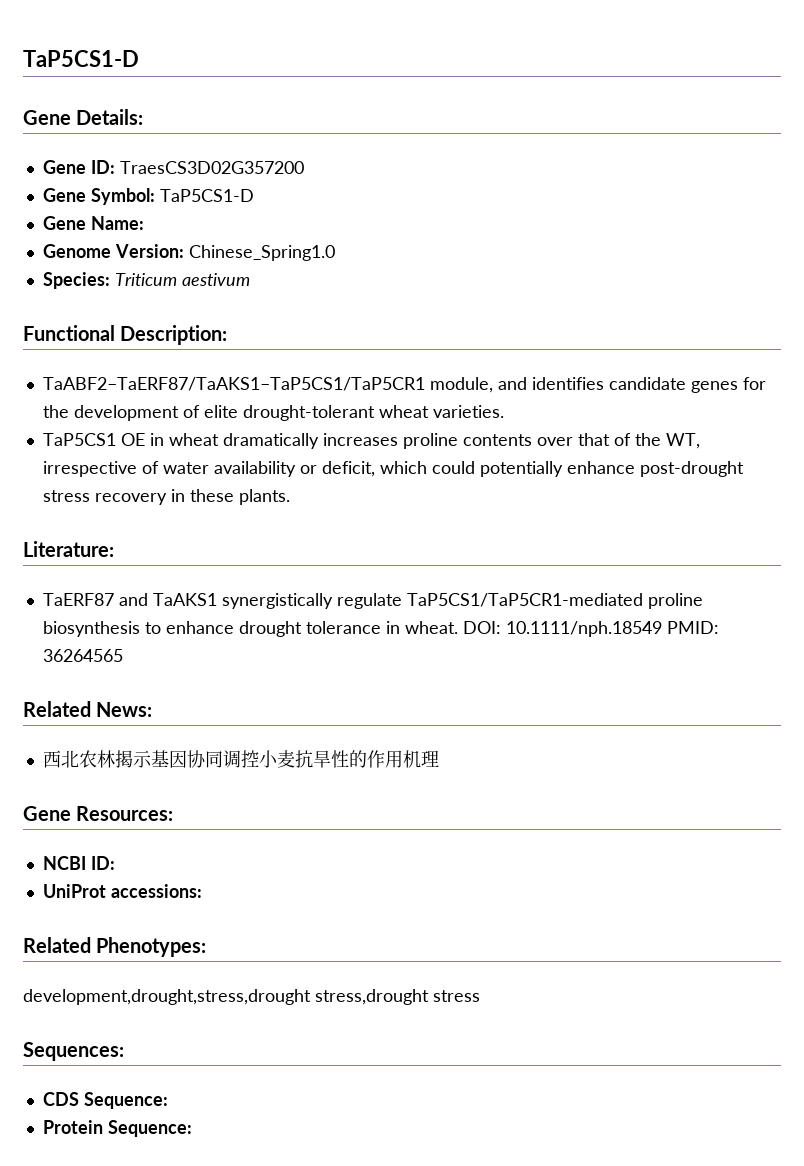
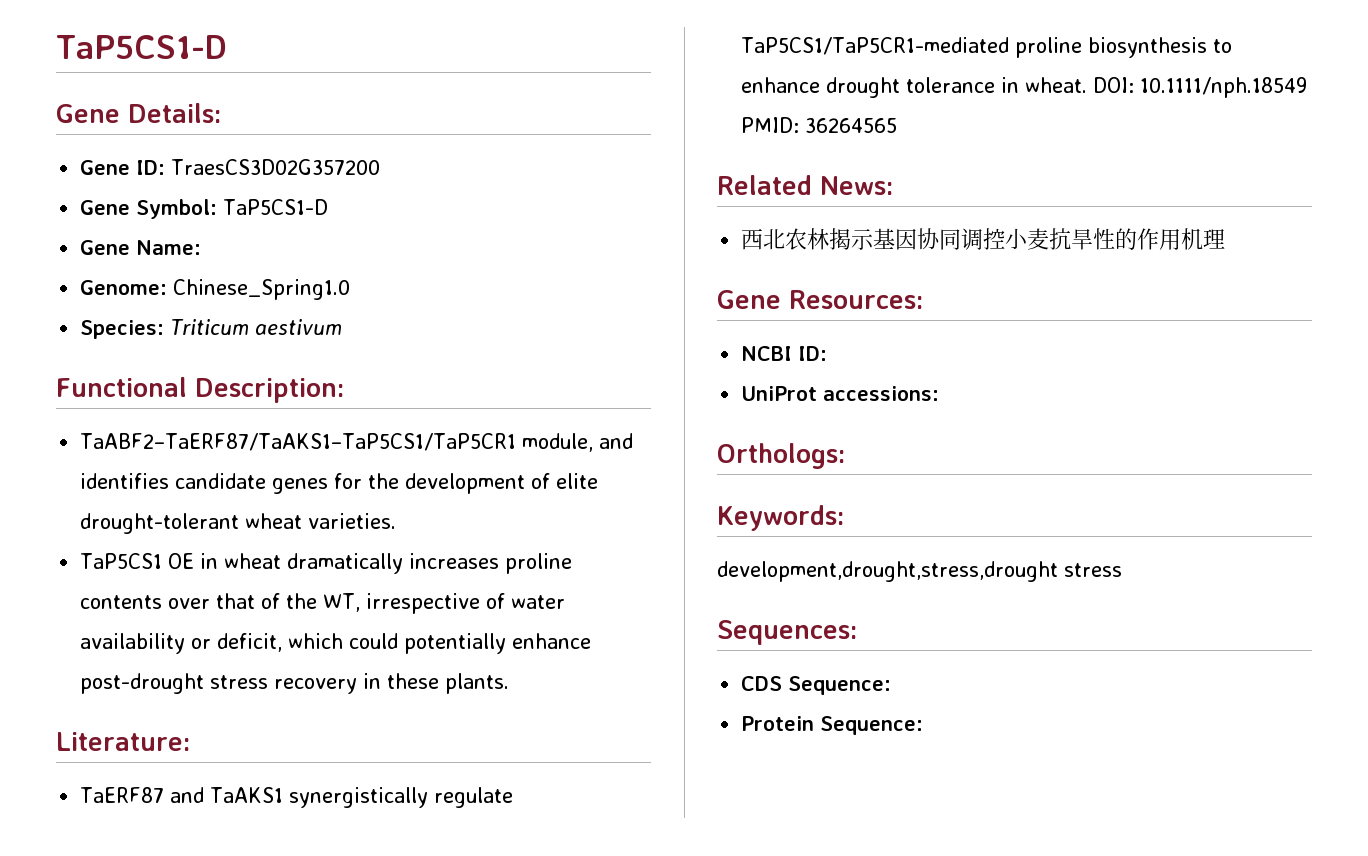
[42,244,184,258] Genome Version: -> [80,280,168,295] Genome:
[23,937,207,957] Related Phenotypes: -> [717,443,845,469] [717,505,844,531] Orthologs: // Keywords:
[315,989,429,1005] stress,drought -> (1058, 571) none

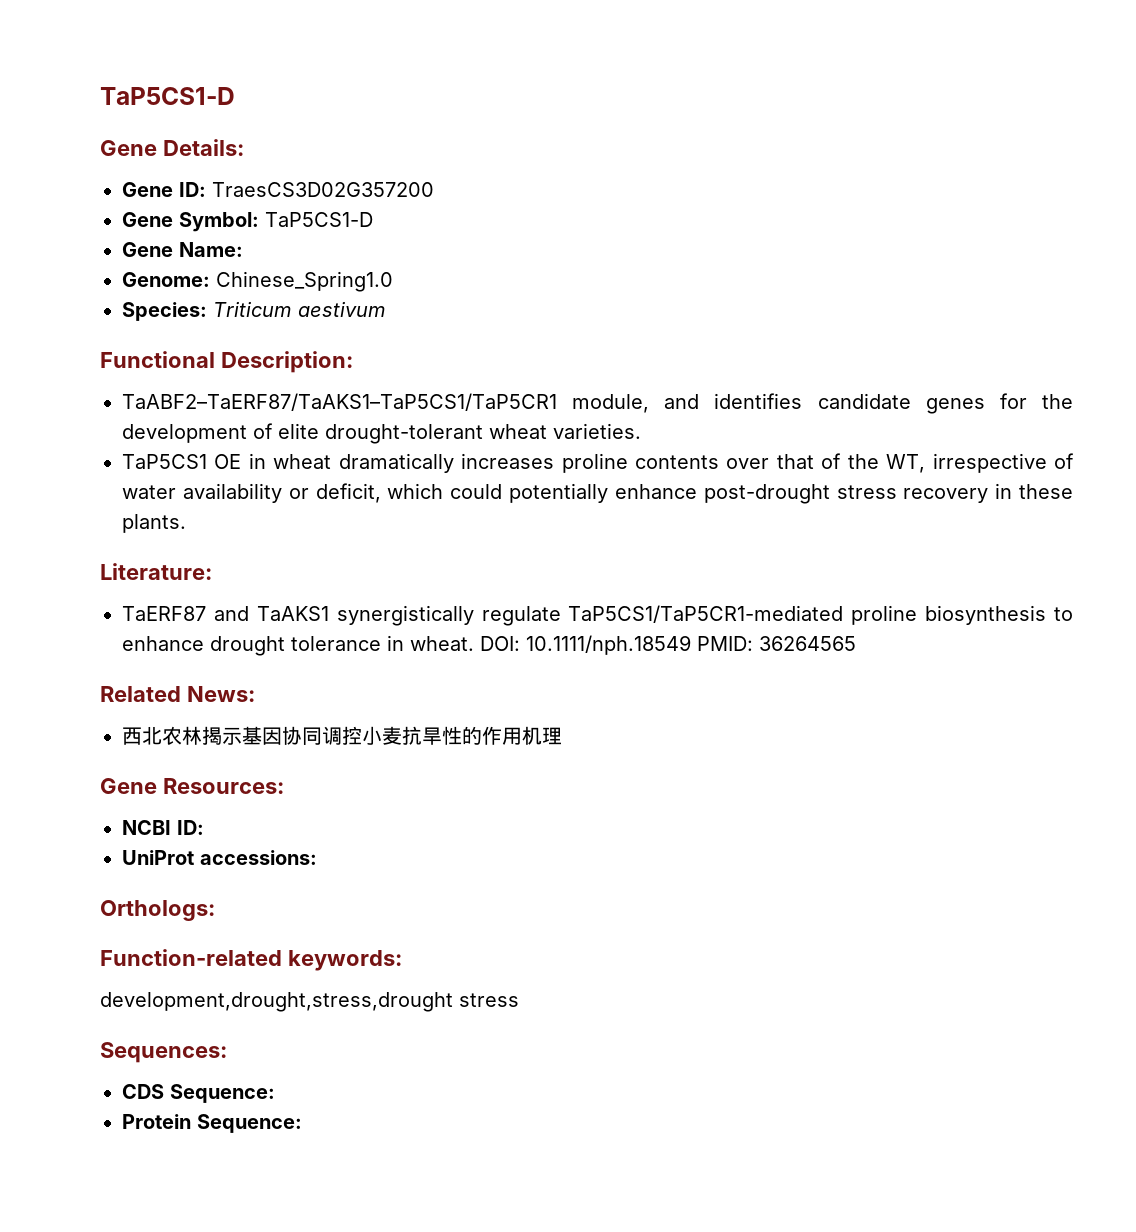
[717,505,844,531] Keywords: -> [100,949,402,971] Function-related keywords:

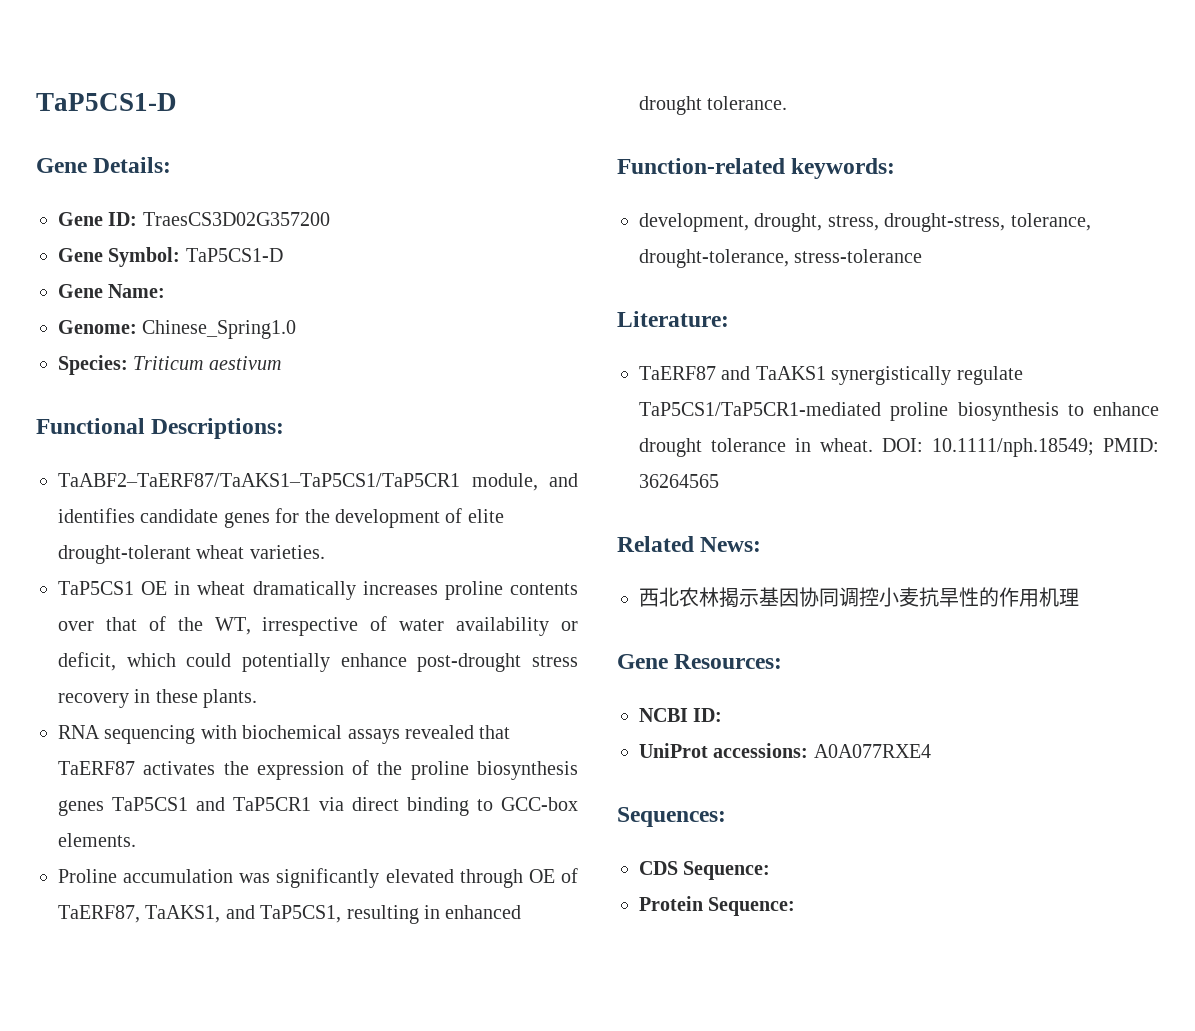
[220,351,353,373] Description: -> [151,418,285,439] Descriptions:
(186, 523) none -> [58,725,511,744] [58,760,578,780] [58,797,578,816] [58,833,136,847] [58,868,578,888] [58,905,522,924] [639,96,788,115] [617,158,896,179] [639,213,1091,232] [639,249,923,268] // RNA sequencing with biochemical assays revealed that TaERF87 activates the expression of the proline biosynthesis genes TaP5CS1 and TaP5CR1 via direct binding to GCC-box elements. // Proline accumulation was significantly elevated through OE of TaERF87, TaAKS1, and TaP5CS1, resulting in enhanced drought tolerance. // Function-related keywords: // development, drought, stress, drought-stress, tolerance, drought-tolerance, stress-tolerance
[526,635,691,655] 10.1111/nph.18549 -> [932,438,1094,457] 10.1111/nph.18549;
[100,900,215,921] [100,949,402,971] [100,992,519,1012] // Orthologs: // Function-related keywords: // development,drought,stress,drought stress -> [813,744,931,758] A0A077RXE4

